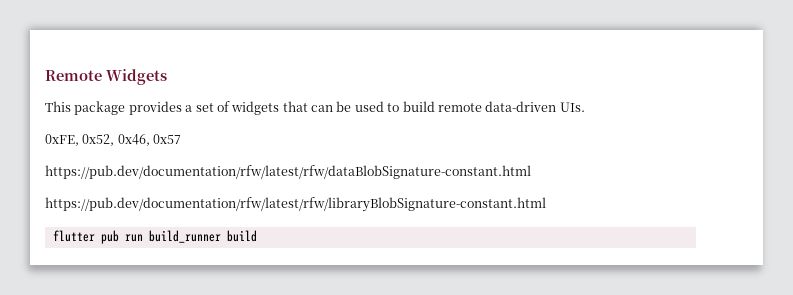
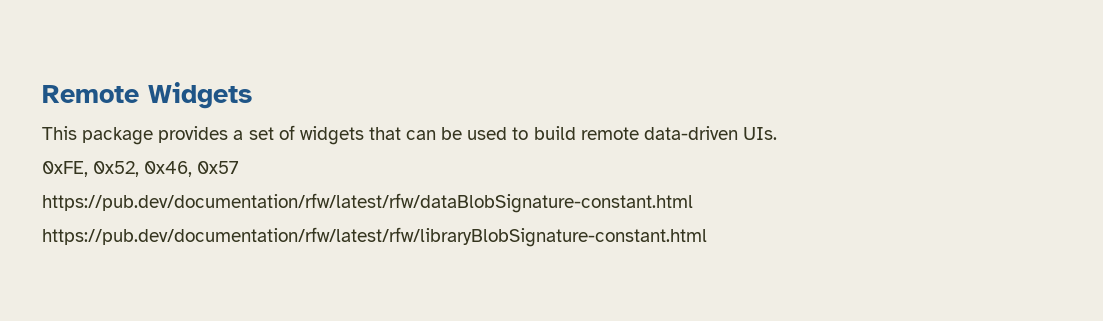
[52,230,257,244] // flutter pub run build_runner build -> (707, 237) none

